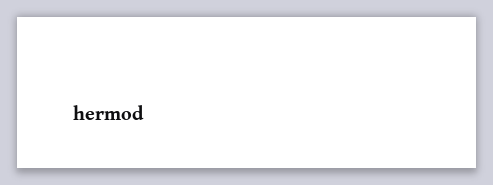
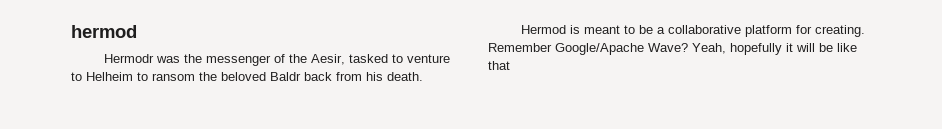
(144, 112) none -> [104,54,451,66] [71,72,423,81] [521,25,866,37] [488,43,857,55] [488,61,510,70] // Hermodr was the messenger of the Aesir, tasked to venture to Helheim to ransom the beloved Baldr back from his death. // Hermod is meant to be a collaborative platform for creating. Remember Google/Apache Wave? Yeah, hopefully it will be like that

